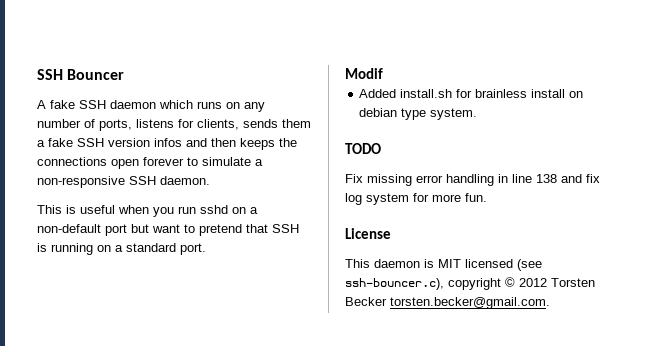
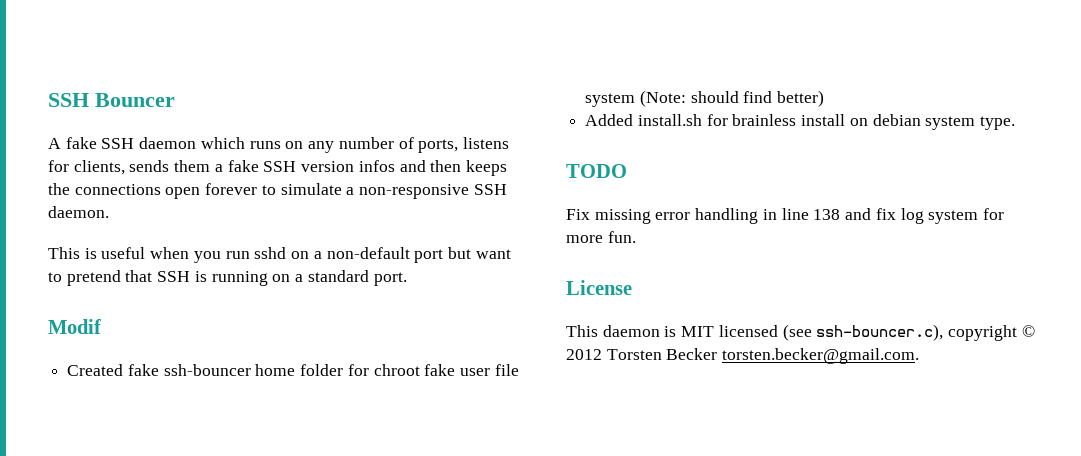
(383, 73) none -> [67,364,519,376] [585,90,825,107] // Created fake ssh-bouncer home folder for chroot fake user file system (Note: should find better)
[401,108,478,120] type system. -> [925,116,1016,130] system type.

